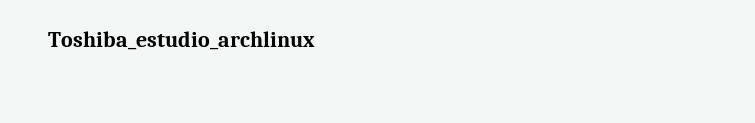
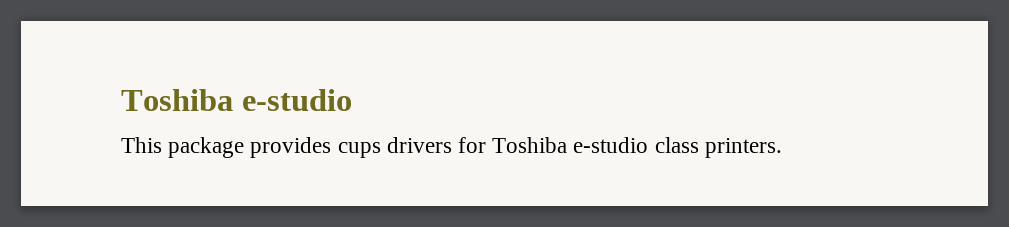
[48,31,315,50] Toshiba_estudio_archlinux -> [121,89,352,111] [121,137,782,158] Toshiba e-studio // This package provides cups drivers for Toshiba e-studio class printers.

